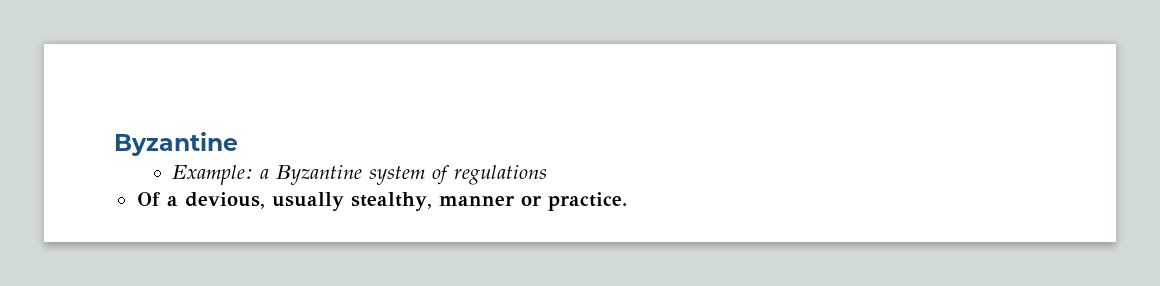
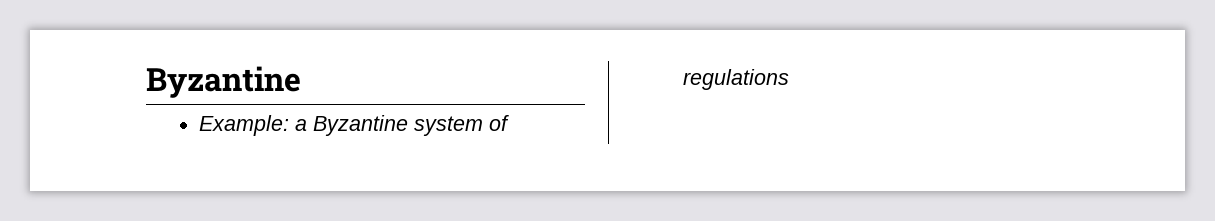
[136,192,627,211] // Of a devious, usually stealthy, manner or practice. -> (790, 79) none

